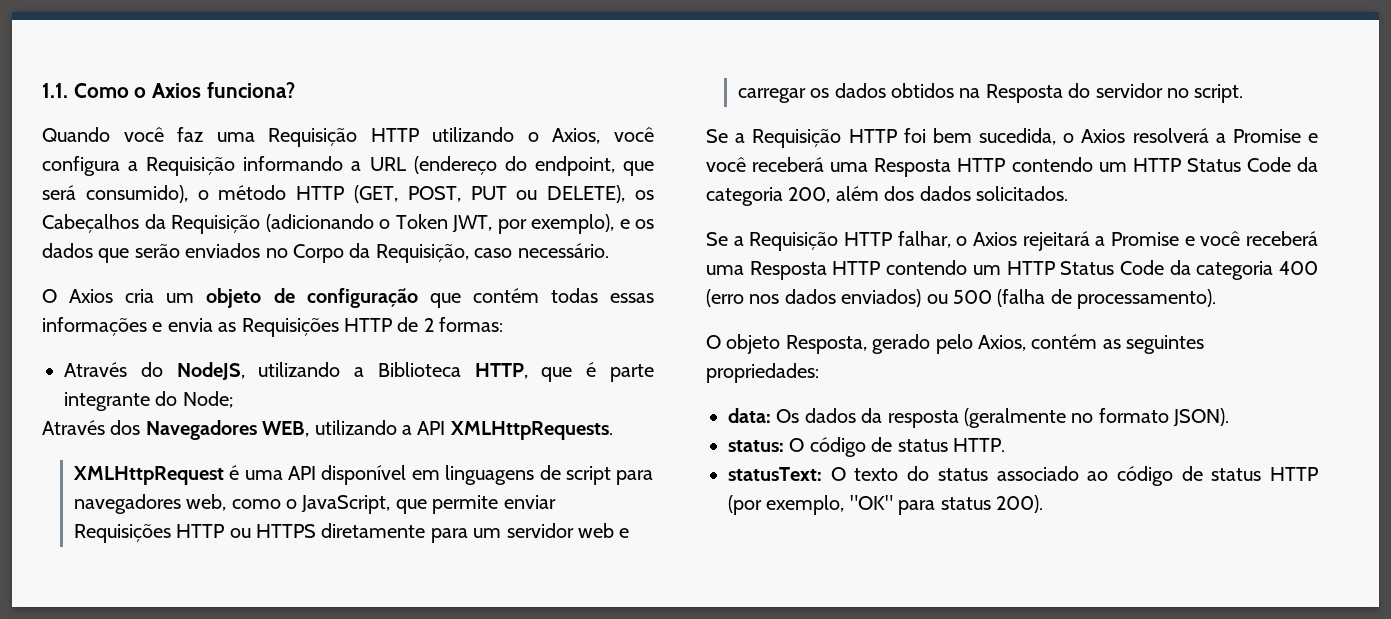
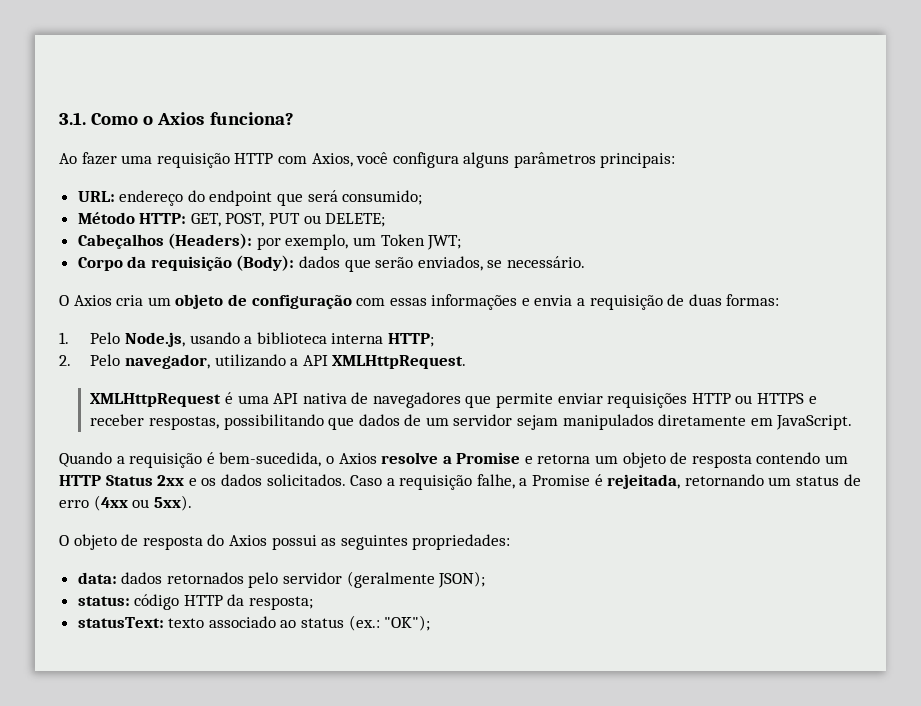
[42,83,68,98] 1.1. -> [59,112,86,125] 3.1.
[42,127,654,147] [42,156,654,176] [42,185,654,203] [42,214,654,234] [42,243,513,263] Quando você faz uma Requisição HTTP utilizando o Axios, você configura a Requisição informando a URL (endereço do endpoint, que será consumido), o método HTTP (GET, POST, PUT ou DELETE), os Cabeçalhos da Requisição (adicionando o Token JWT, por exemplo), e os dados que serão enviados no Corpo da Requisição, caso -> [59,152,676,168] [77,190,423,206] [77,212,386,227] [77,233,462,250] [77,255,503,272] Ao fazer uma requisição HTTP com Axios, você configura alguns parâmetros principais: // URL: endereço do endpoint que será consumido; // Método HTTP: GET, POST, PUT ou DELETE; // Cabeçalhos (Headers): por exemplo, um Token JWT; // Corpo da requisição (Body): dados que serão enviados, se
[429,288,598,308] que contém todas -> [356,298,386,306] com
[218,317,504,337] [64,362,654,382] [64,391,233,411] [42,420,310,440] as Requisições HTTP de 2 formas: // Através do NodeJS, utilizando a Biblioteca HTTP, que é parte integrante do Node; // Através dos Navegadores WEB, -> [577,294,780,310] [59,332,434,347] [59,354,210,369] a requisição de duas formas: // 1. Pelo Node.js, usando a biblioteca interna HTTP; // 2. Pelo navegador,
[449,421,613,440] XMLHttpRequests. -> [332,355,467,369] XMLHttpRequest.
[321,465,654,485] [73,494,391,514] disponível em linguagens de script para navegadores web, como o JavaScript, -> [302,392,461,408] nativa de navegadores
[73,524,171,543] Requisições -> [607,393,688,408] requisições
[321,523,630,543] [737,83,1244,103] [706,128,1318,148] [706,157,1318,177] [706,186,1068,206] [706,231,1318,251] [706,260,1318,280] [706,289,1217,309] [706,334,1205,354] [706,363,819,383] [728,408,1230,428] [728,437,1005,457] [728,466,1318,486] [728,495,1043,515] diretamente para um servidor web e carregar os dados obtidos na Resposta do servidor no script. // Se a Requisição HTTP foi bem sucedida, o Axios resolverá a Promise e você receberá uma Resposta HTTP contendo um HTTP Status Code da categoria 200, além dos dados solicitados. // Se a Requisição HTTP falhar, o Axios rejeitará a Promise e você receberá uma Resposta HTTP contendo um HTTP Status Code da categoria 400 (erro nos dados enviados) ou 500 (falha de processamento). // O objeto Resposta, gerado pelo Axios, contém as seguintes propriedades: // data: Os dados da resposta (geralmente no formato JSON). // status: O código de status HTTP. // statusText: O texto do status associado ao código de status HTTP (por exemplo, "OK" para status 200). -> [808,396,817,404] [90,414,853,430] [59,452,849,468] [59,474,861,490] [59,495,192,511] [59,534,511,550] [77,571,486,588] [77,594,314,610] [77,615,431,631] e receber respostas, possibilitando que dados de um servidor sejam manipulados diretamente em JavaScript. // Quando a requisição é bem-sucedida, o Axios resolve a Promise e retorna um objeto de resposta contendo um HTTP Status 2xx e os dados solicitados. Caso a requisição falhe, a Promise é rejeitada, retornando um status de erro (4xx ou 5xx). // O objeto de resposta do Axios possui as seguintes propriedades: // data: dados retornados pelo servidor (geralmente JSON); // status: código HTTP da resposta; // statusText: texto associado ao status (ex.: "OK");

